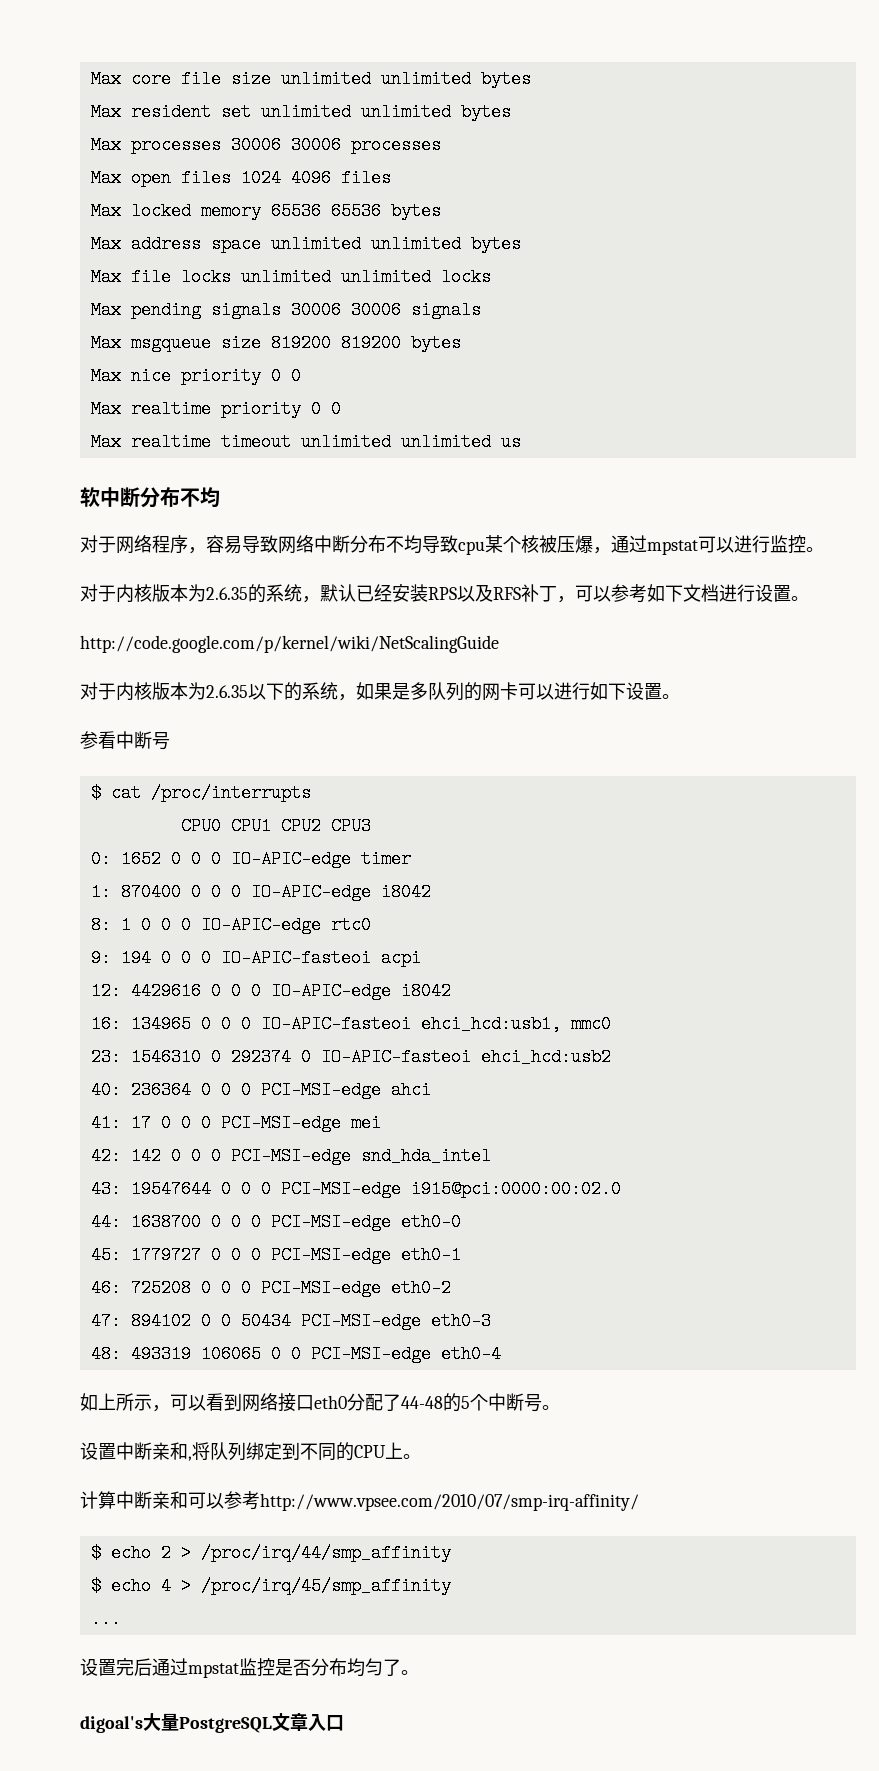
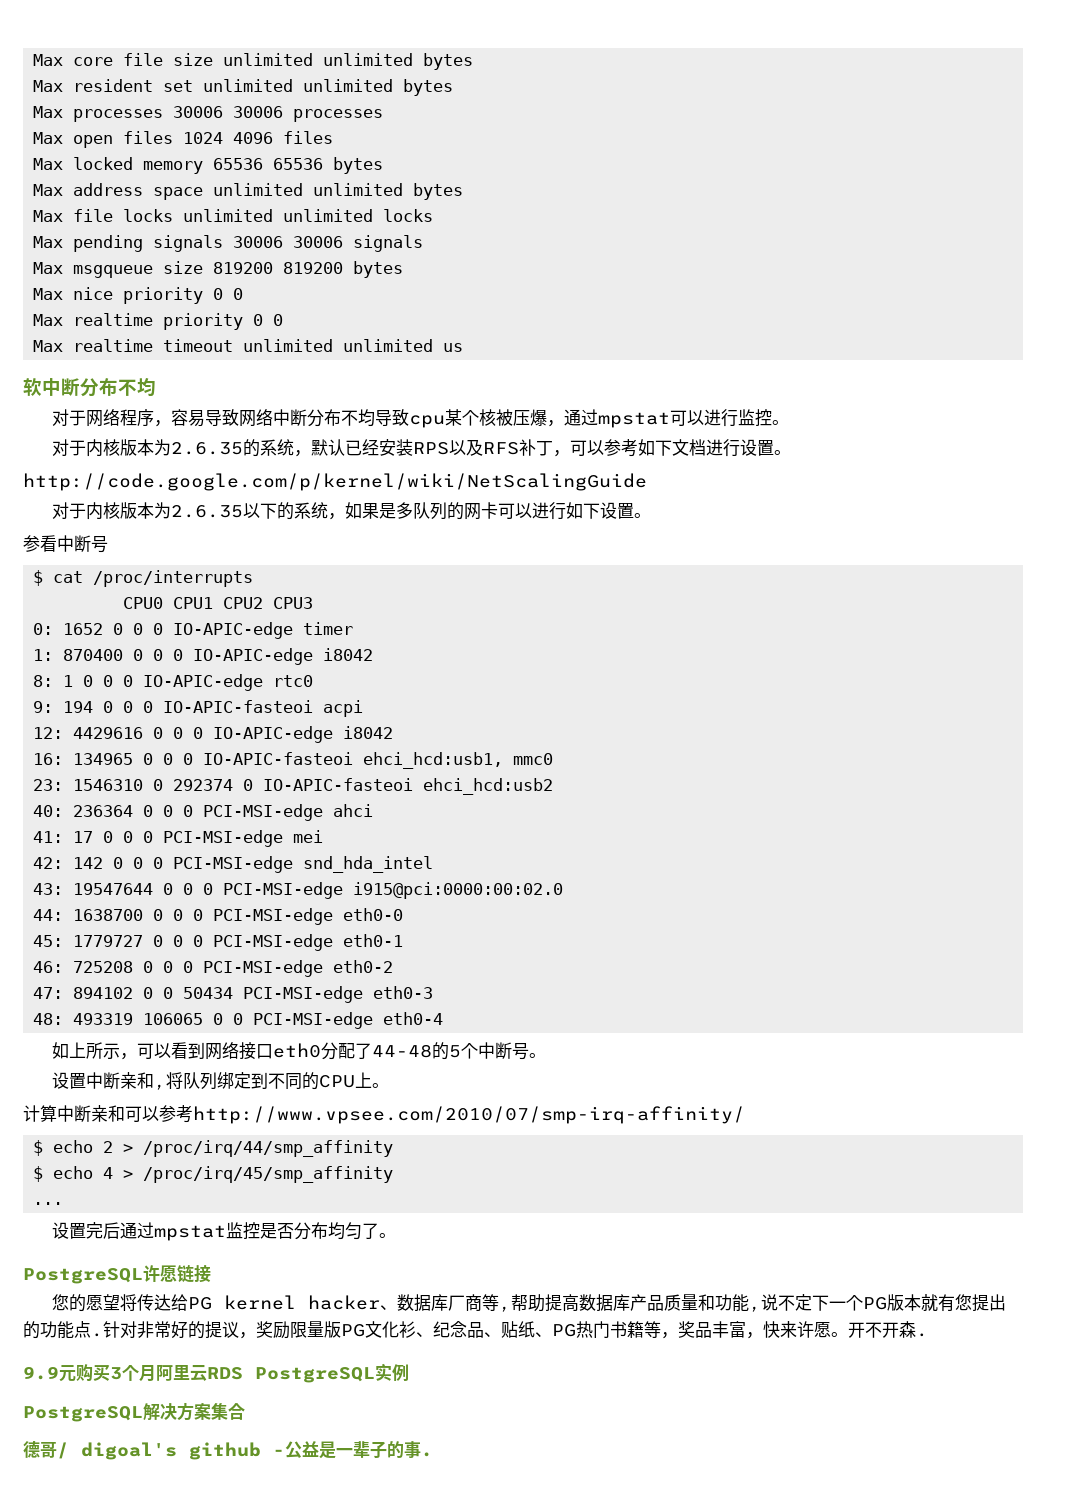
[80,1713,344,1733] digoal's大量PostgreSQL文章入口 -> [23,1264,211,1284] [52,1294,1007,1312] [23,1321,928,1339] [23,1363,409,1383] [23,1402,245,1422] [23,1441,433,1460] PostgreSQL许愿链接 // 您的愿望将传达给PG kernel hacker、数据库厂商等,帮助提高数据库产品质量和功能,说不定下一个PG版本就有您提出的功能点.针对非常好的提议，奖励限量版PG文化衫、纪念品、贴纸、PG热门书籍等，奖品丰富，快来许愿。开不开森. // 9.9元购买3个月阿里云RDS PostgreSQL实例 // PostgreSQL解决方案集合 // 德哥/ digoal's github -公益是一辈子的事.

